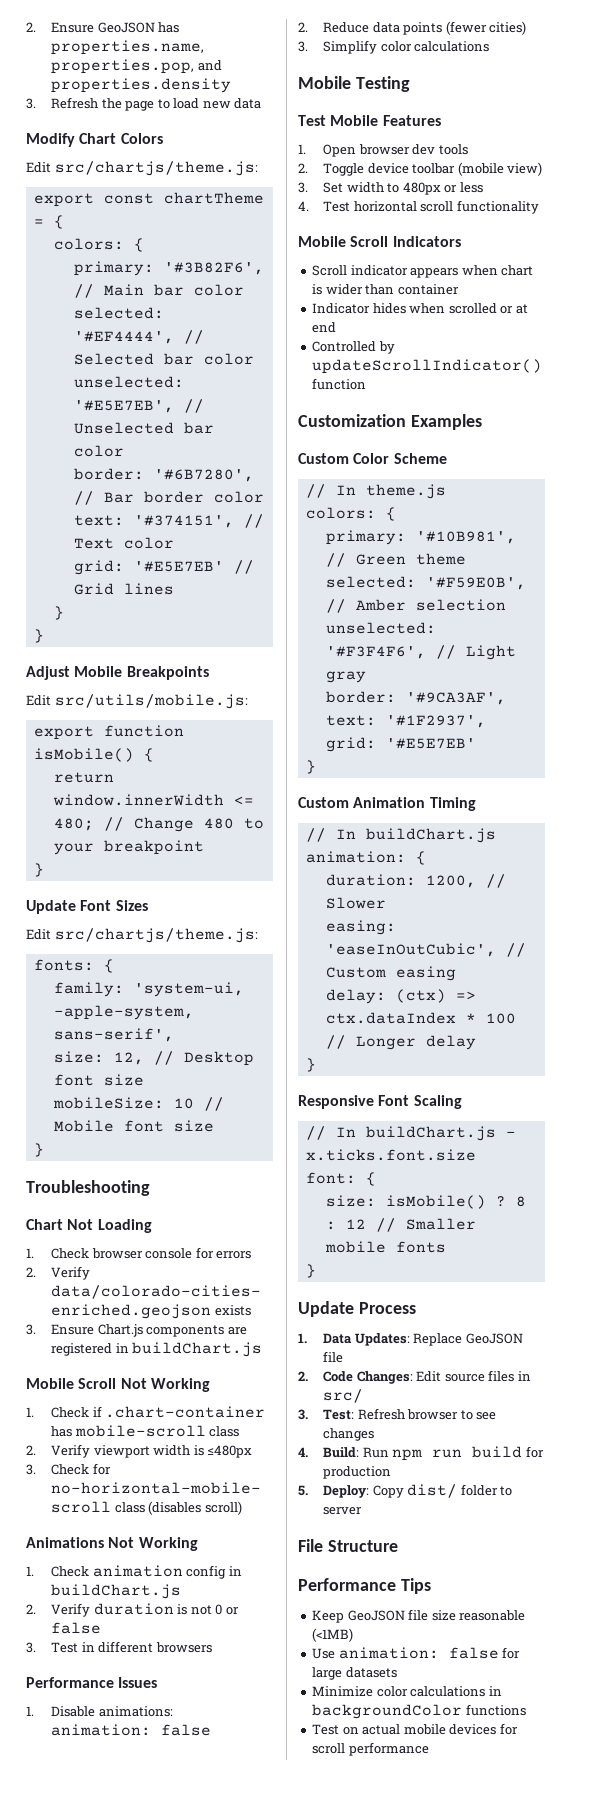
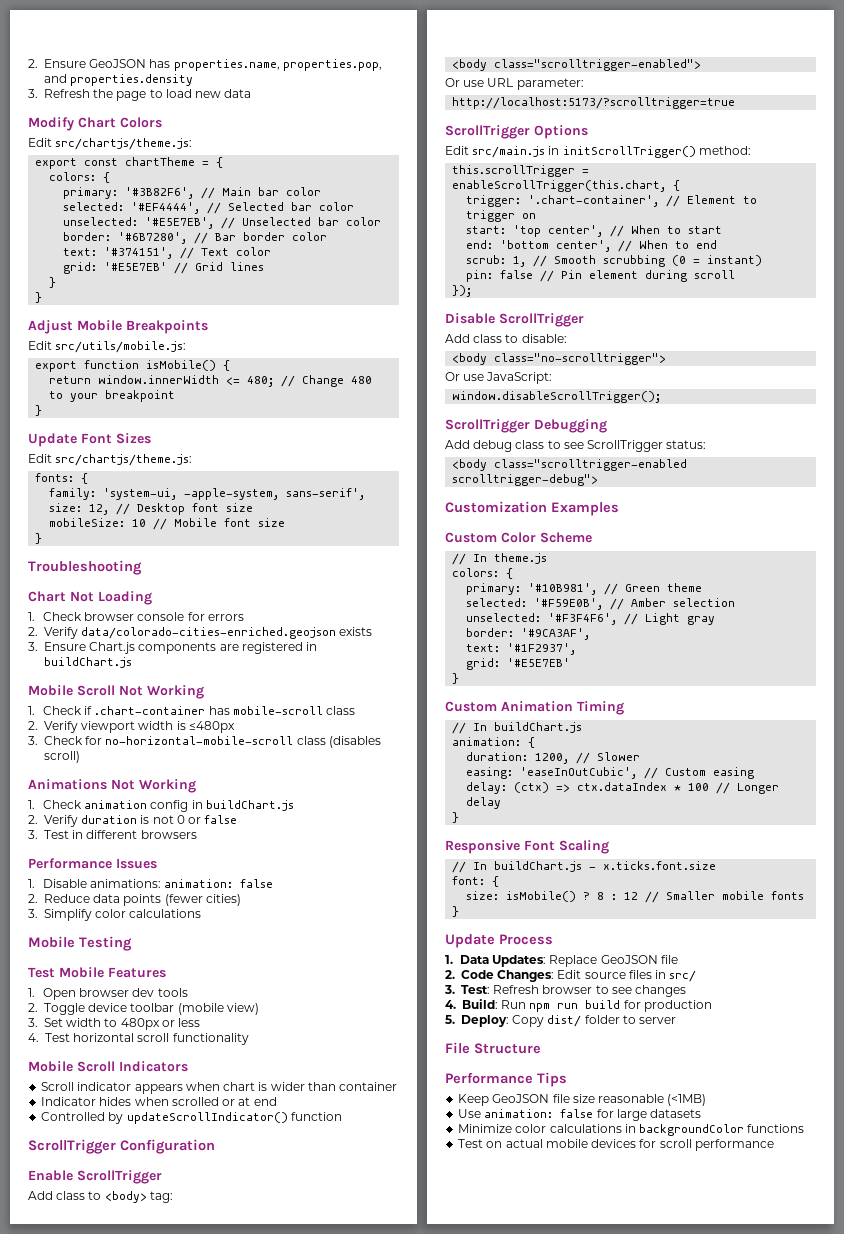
(367, 384) none -> [28,1139,215,1154] [28,1170,162,1184] [28,1191,173,1203] [452,59,702,71] [445,78,584,90] [452,97,736,109] [445,125,588,139] [445,146,751,158] [452,165,590,177] [452,180,681,192] [466,195,758,207] [466,210,537,222] [466,225,723,237] [466,240,718,252] [466,255,763,267] [466,270,736,282] [452,285,473,297] [445,313,584,327] [445,334,567,343] [452,353,667,365] [445,372,553,384] [452,391,662,403] [445,419,607,433] [445,440,707,452] [452,459,688,471] [452,474,599,486] // ScrollTrigger Configuration // Enable ScrollTrigger // Add class to <body> tag: // <body class="scrolltrigger-enabled"> // Or use URL parameter: // http://localhost:5173/?scrolltrigger=true // ScrollTrigger Options // Edit src/main.js in initScrollTrigger() method: // this.scrollTrigger = enableScrollTrigger(this.chart, { // trigger: '.chart-container', // Element to trigger on // start: 'top center', // When to start // end: 'bottom center', // When to end // scrub: 1, // Smooth scrubbing (0 = instant) // pin: false // Pin element during scroll // }); // Disable ScrollTrigger // Add class to disable: // <body class="no-scrolltrigger"> // Or use JavaScript: // window.disableScrollTrigger(); // ScrollTrigger Debugging // Add debug class to see ScrollTrigger status: // <body class="scrolltrigger-enabled scrolltrigger-debug">

